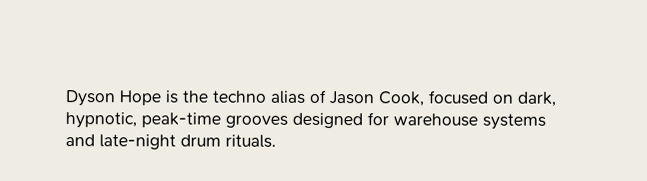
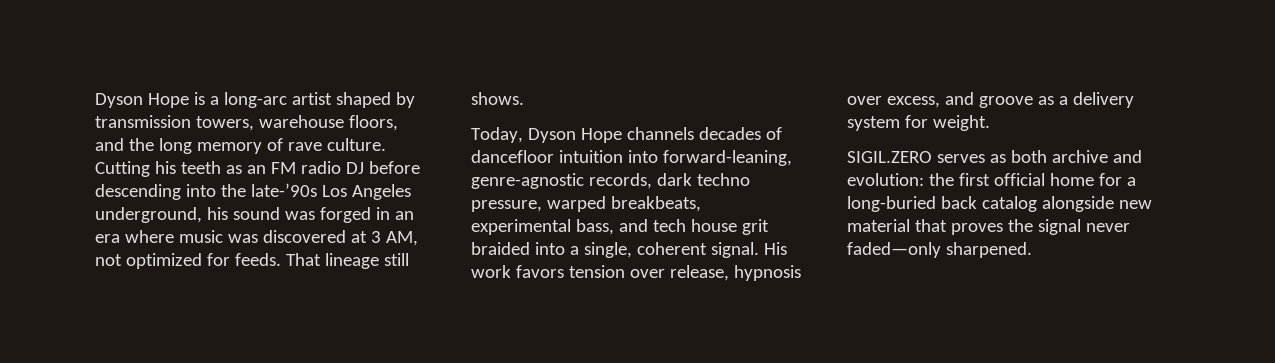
[182,89,556,107] [65,112,546,130] [65,134,276,150] the techno alias of Jason Cook, focused on dark, hypnotic, peak-time grooves designed for warehouse systems and late-night drum rituals. -> [209,92,415,108] [95,115,398,131] [95,138,386,154] [95,161,420,177] [95,183,411,200] [95,207,414,223] [95,230,418,246] [95,253,409,269] [471,92,524,105] [471,127,782,143] [471,150,792,166] [471,173,750,189] [471,196,701,212] [471,219,769,235] [471,242,787,258] [471,265,801,281] [847,92,1134,108] [847,115,990,131] [847,150,1142,163] [847,173,1136,186] [847,196,1152,212] [847,219,1130,235] [847,242,1032,258] a long-arc artist shaped by transmission towers, warehouse floors, and the long memory of rave culture. Cutting his teeth as an FM radio DJ before descending into the late-’90s Los Angeles underground, his sound was forged in an era where music was discovered at 3 AM, not optimized for feeds. That lineage still shows. // Today, Dyson Hope channels decades of dancefloor intuition into forward-leaning, genre-agnostic records, dark techno pressure, warped breakbeats, experimental bass, and tech house grit braided into a single, coherent signal. His work favors tension over release, hypnosis over excess, and groove as a delivery system for weight. // SIGIL.ZERO serves as both archive and evolution: the first official home for a long-buried back catalog alongside new material that proves the signal never faded—only sharpened.

